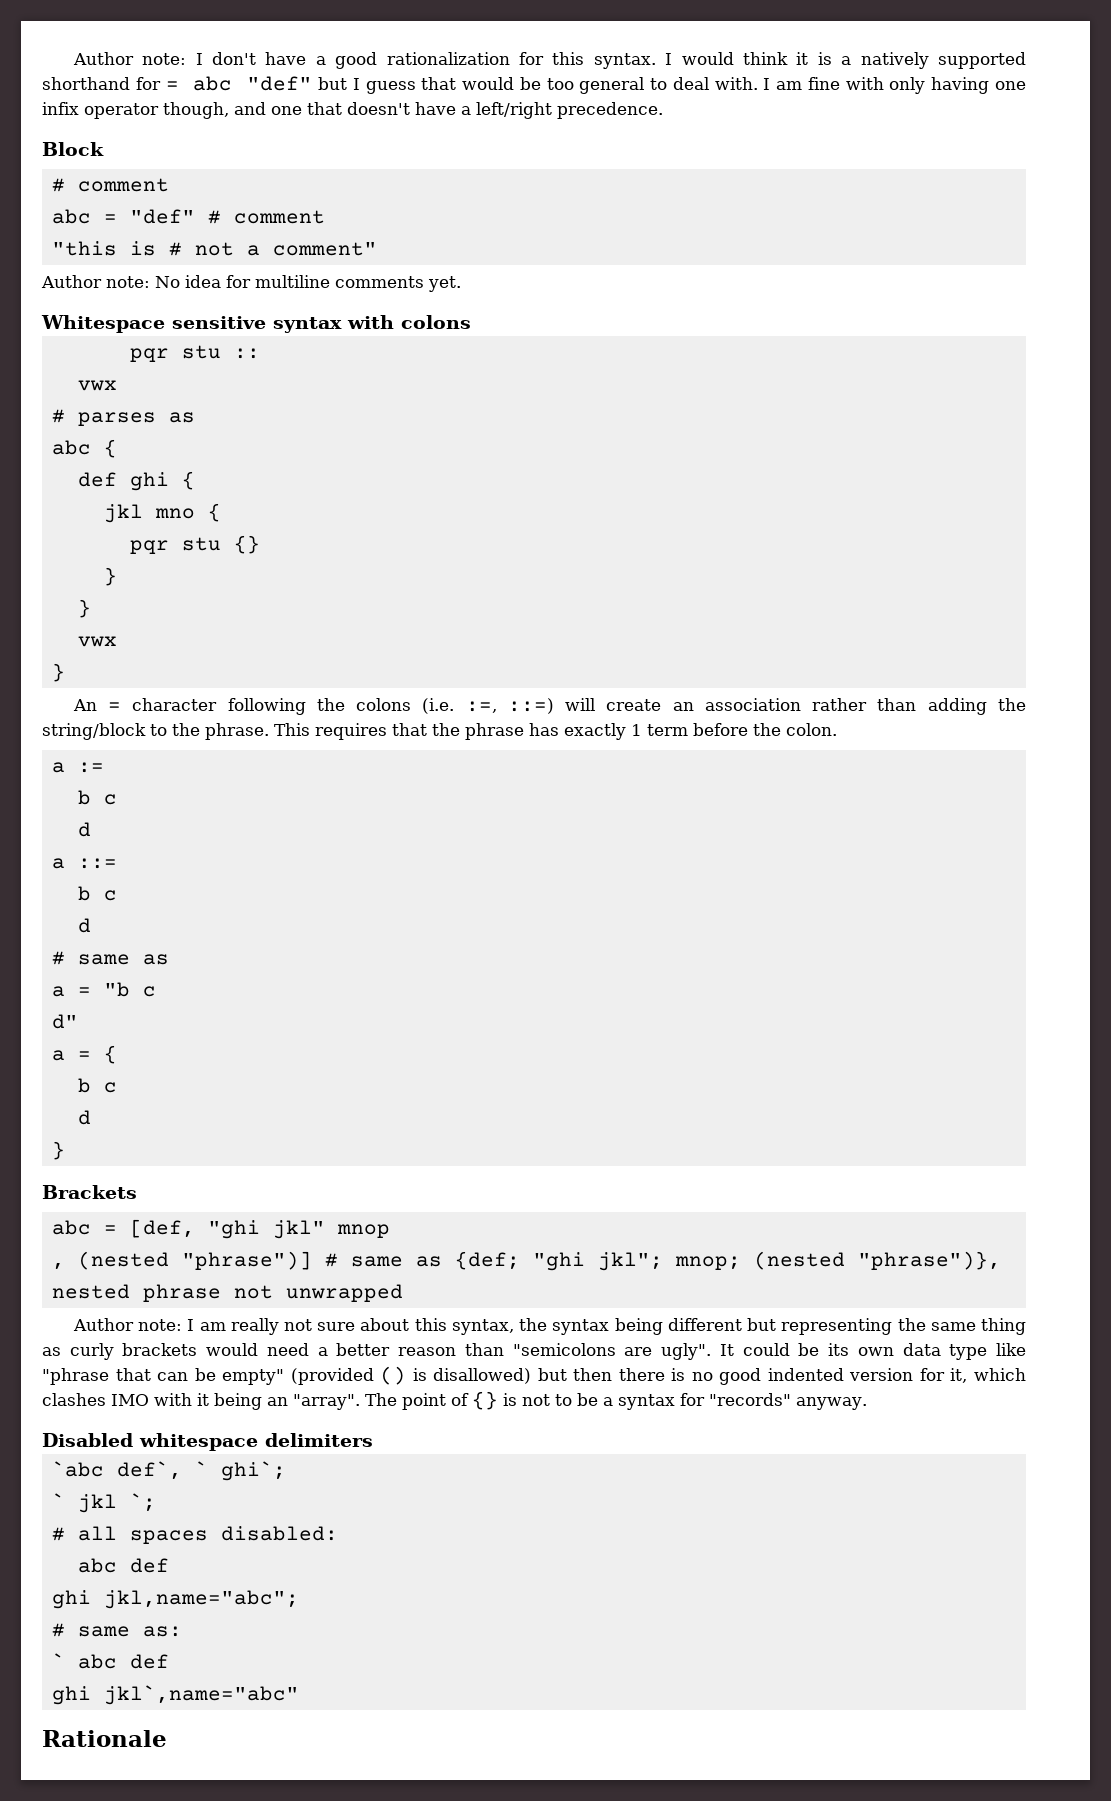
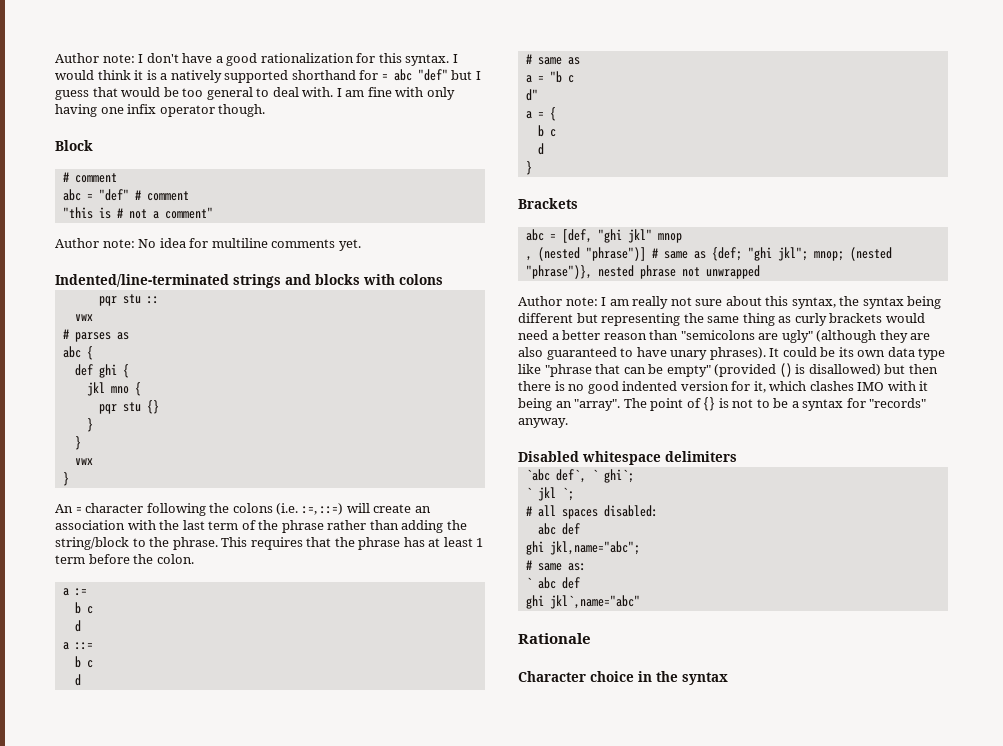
[163,102,663,119] though, and one that doesn't have a left/right precedence. -> [218,104,266,117] though.
[41,315,342,333] Whitespace sensitive syntax -> [55,274,360,288] Indented/line-terminated strings and blocks
(801, 704) none -> [127,520,324,533] with the last term of the phrase
[564,723,626,740] exactly -> [428,537,473,547] at least
[661,1343,712,1360] ugly". -> [781,330,931,343] [518,347,766,360] ugly" (although they are also guaranteed to have unary phrases).
(167, 1738) none -> [518,671,728,685] // Character choice in the syntax

